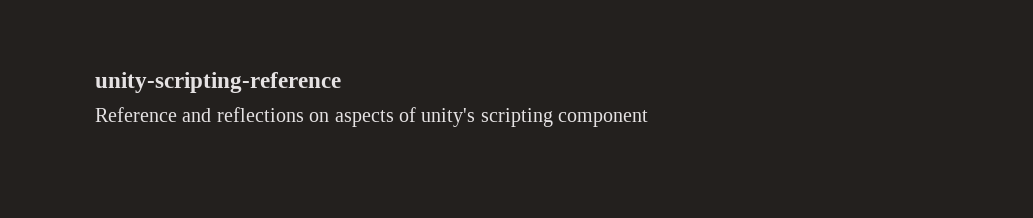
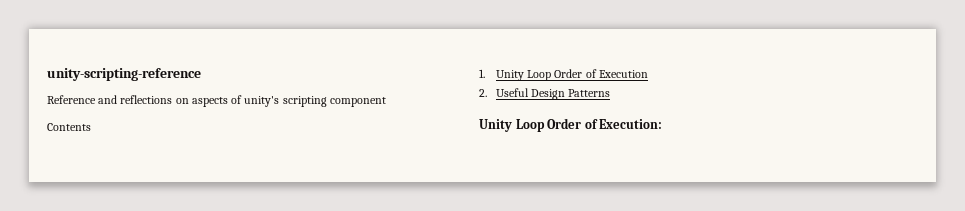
(649, 118) none -> [47,123,91,131] [479,69,648,81] [479,88,611,100] [479,118,663,132] // Contents // 1. Unity Loop Order of Execution // 2. Useful Design Patterns // Unity Loop Order of Execution:

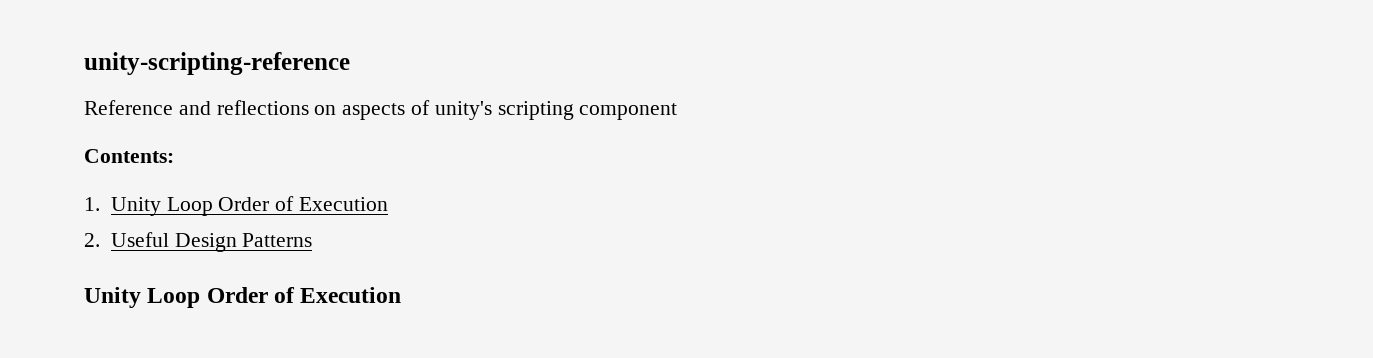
[47,123,91,131] Contents -> [84,149,174,163] Contents:
[599,119,663,129] Execution: -> [300,287,402,303] Execution

